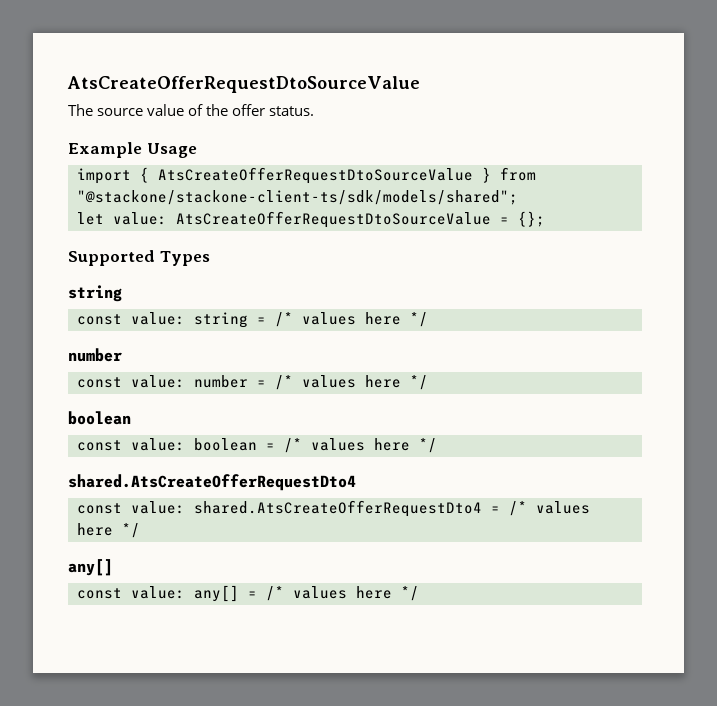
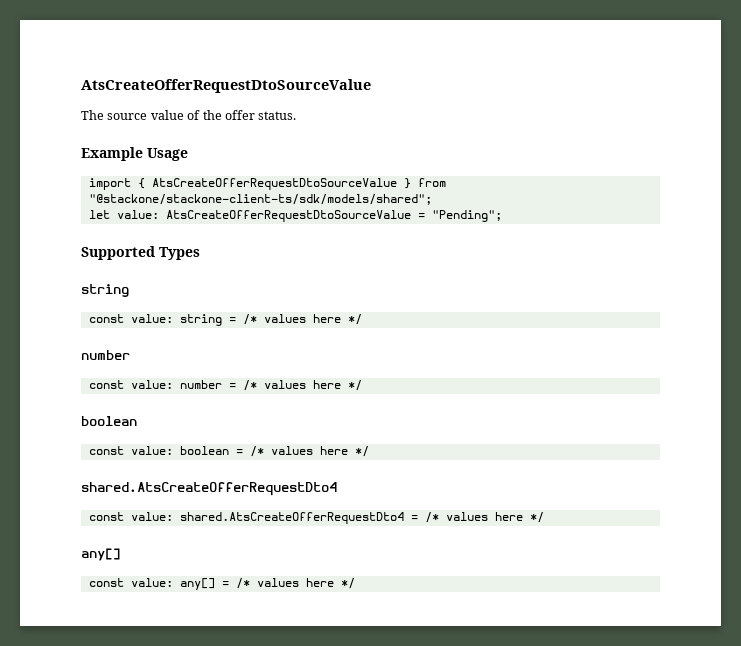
[518,211,545,227] {}; -> [431,210,502,222] "Pending";

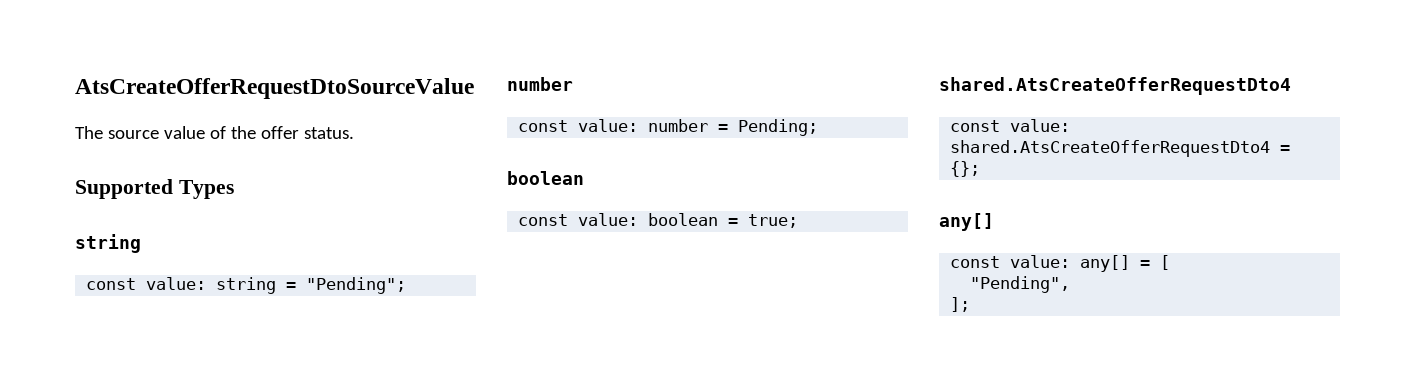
[81,147,188,161] [88,178,446,190] [88,194,432,205] [88,210,502,222] // Example Usage // import { AtsCreateOfferRequestDtoSourceValue } from "@stackone/stackone-client-ts/sdk/models/shared"; // let value: AtsCreateOfferRequestDtoSourceValue = "Pending"; -> (354, 133) none
[242,314,362,325] /* values here */ -> [306,277,407,294] "Pending";
[242,380,362,391] /* values here */ -> [738,119,819,136] Pending;
[249,446,369,457] /* values here */ -> [748,214,799,228] true;
[424,512,544,523] /* values here */ -> [950,161,981,177] {};
[235,578,355,589] /* values here */ -> [1160,255,1171,270] [970,276,1071,293] [950,297,971,312] [ // "Pending", // ];

